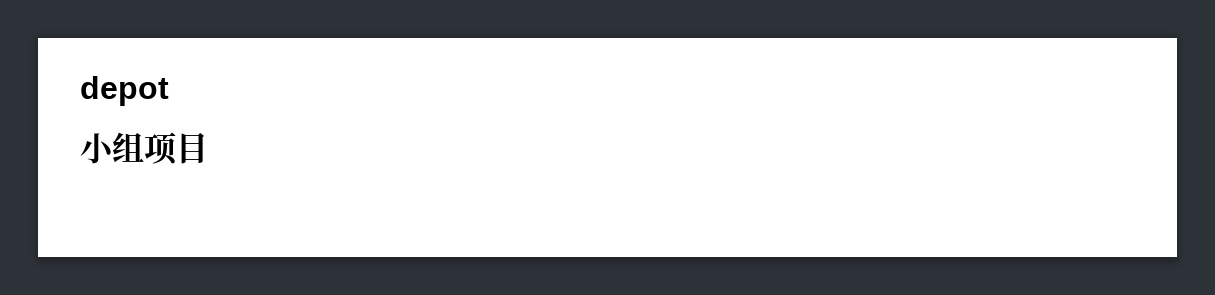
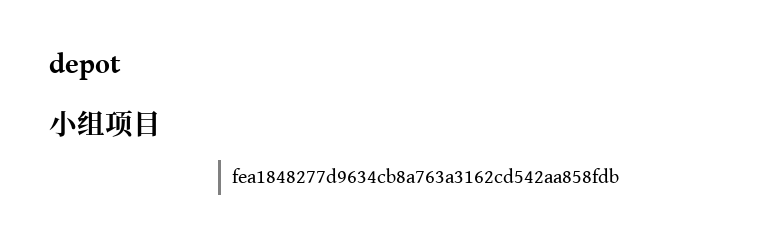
(208, 148) none -> [232,168,619,183] // fea1848277d9634cb8a763a3162cd542aa858fdb

